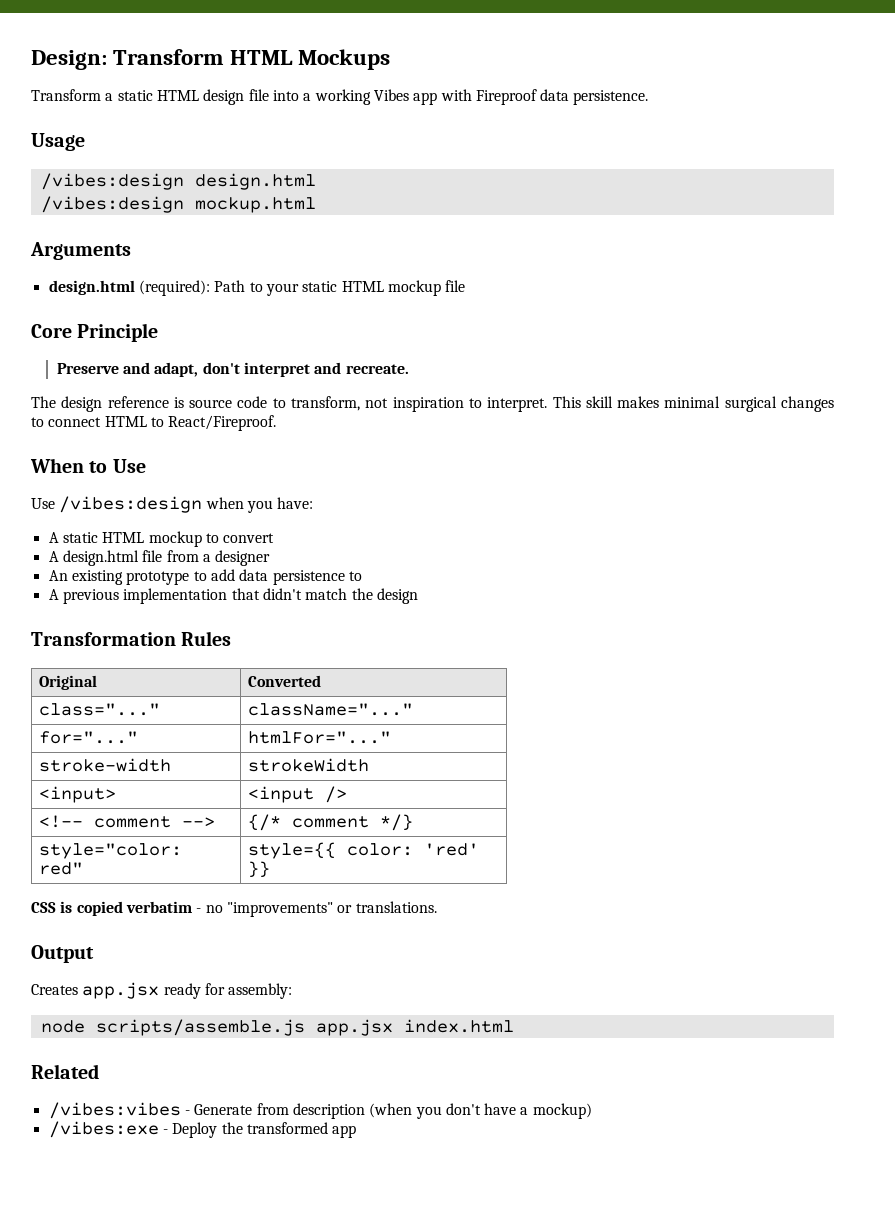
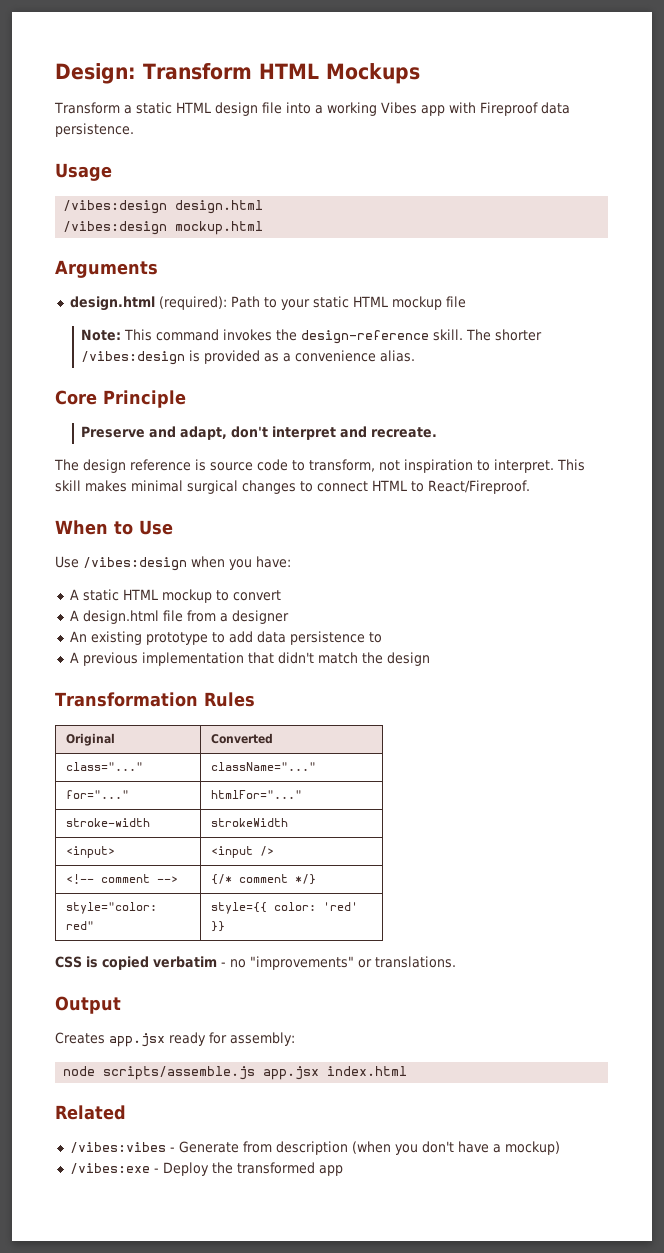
(466, 286) none -> [81,329,543,344] [81,350,416,365] // Note: This command invokes the design-reference skill. The shorter /vibes:design is provided as a convenience alias.

